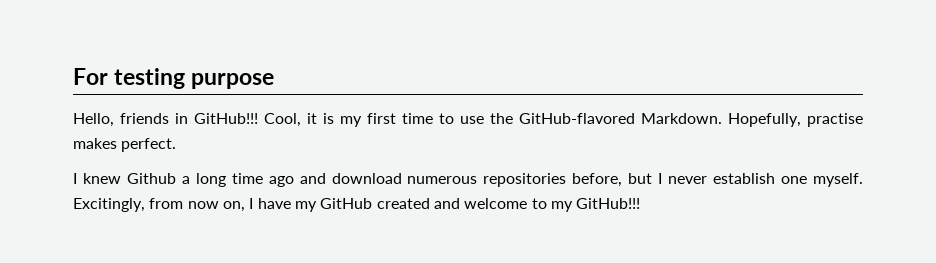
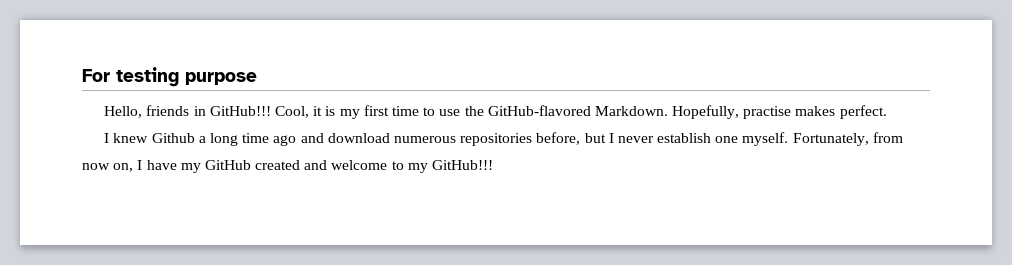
[73,198,145,212] Excitingly, -> [792,133,869,146] Fortunately,

